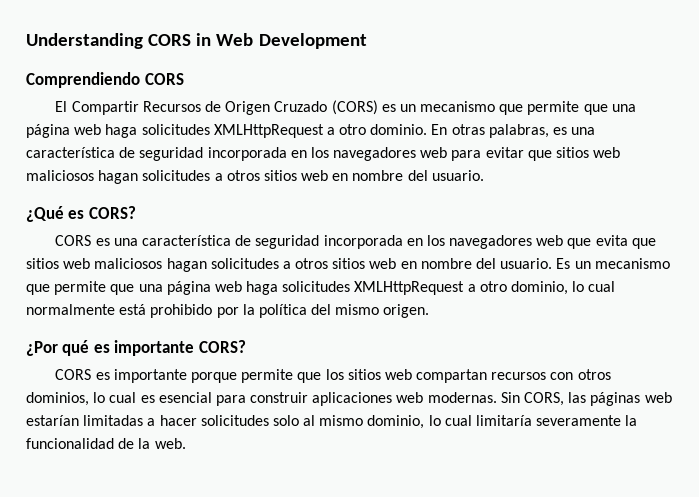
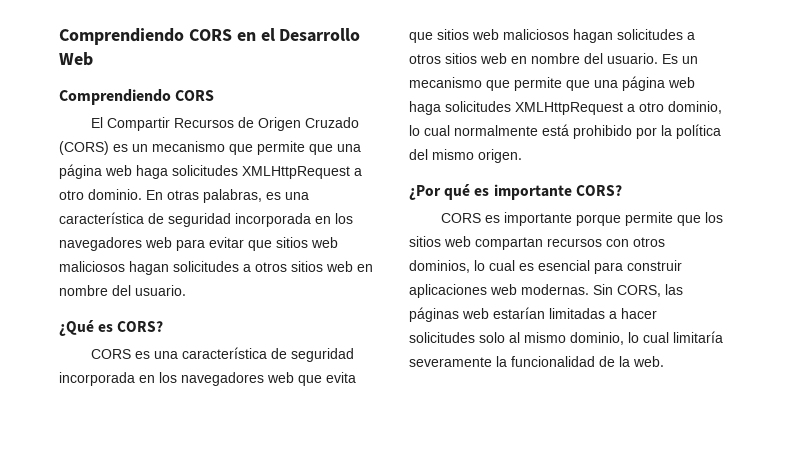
[26,33,212,49] Understanding CORS in -> [59,28,361,45] Comprendiendo CORS en el Desarrollo
[258,33,367,49] Development -> (93, 59) none

